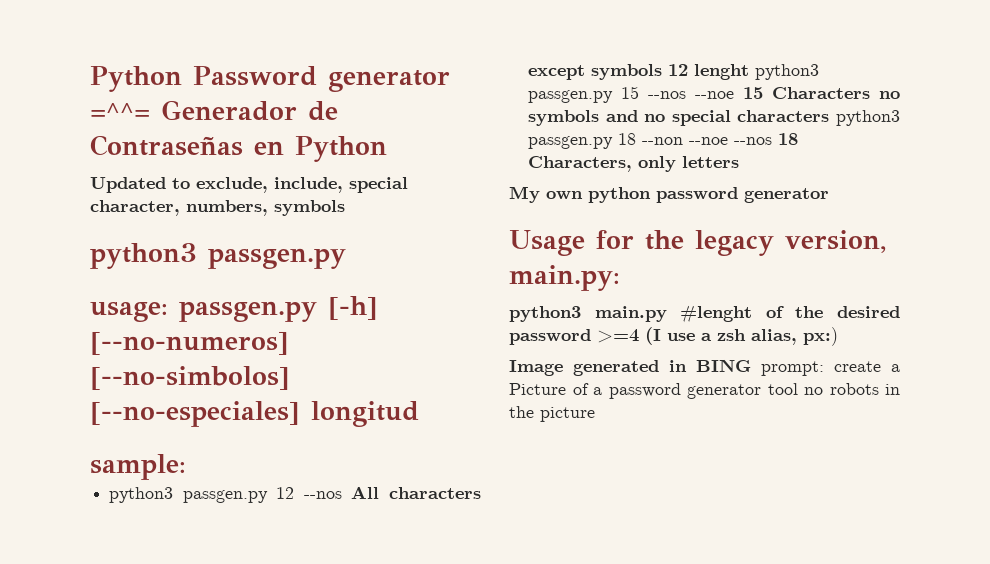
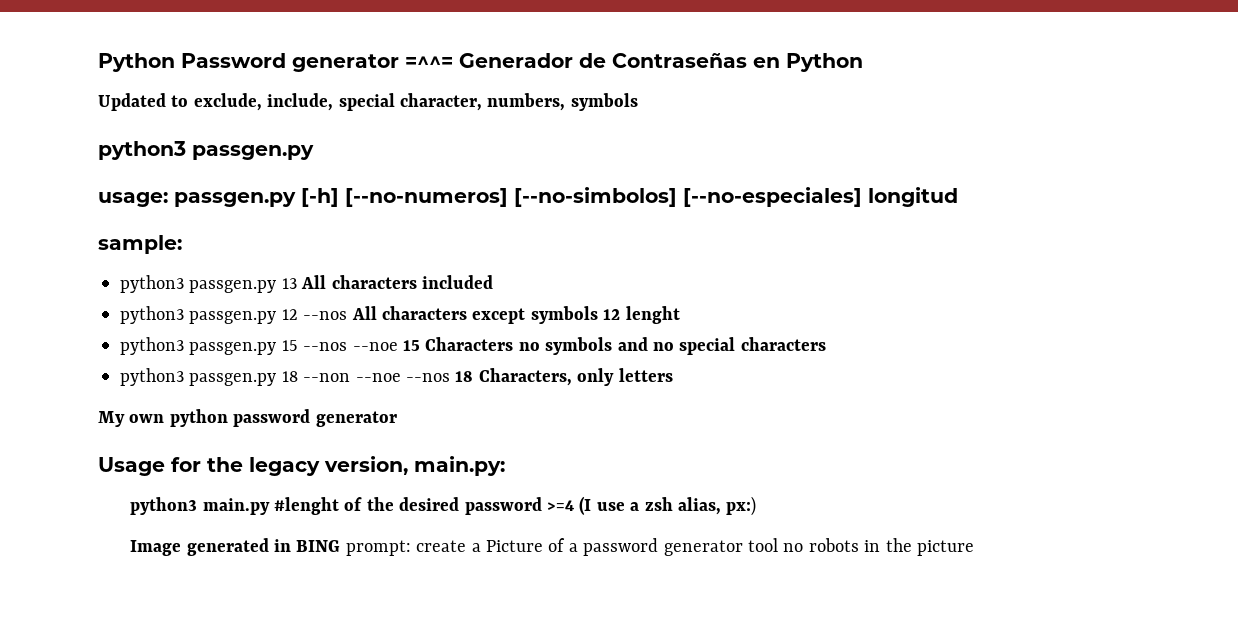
(186, 467) none -> [120,275,493,293] // python3 passgen.py 13 All characters included
(750, 72) none -> (680, 315) //
(830, 116) none -> (826, 344) //

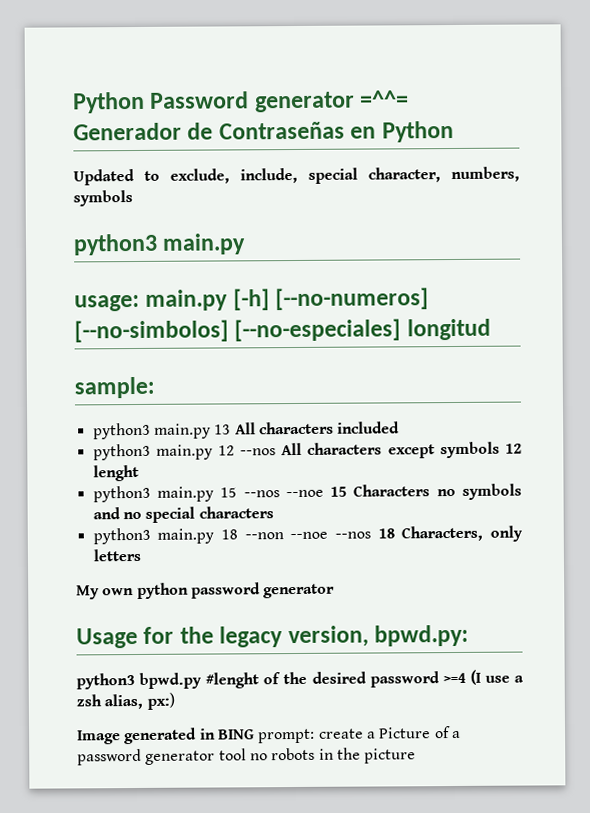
[192,145,314,160] passgen.py -> [162,233,247,255] main.py
[174,192,296,207] passgen.py -> [145,289,229,311] main.py
[189,280,277,293] passgen.py -> [153,423,211,439] main.py
[189,311,277,324] passgen.py -> [155,444,213,460] main.py
[189,342,277,355] passgen.py -> [156,486,214,502] main.py
[189,373,277,386] passgen.py -> [157,528,215,544] main.py
[414,456,505,476] [130,497,270,515] main.py: // python3 main.py -> [374,624,470,647] [76,672,203,690] bpwd.py: // python3 bpwd.py

